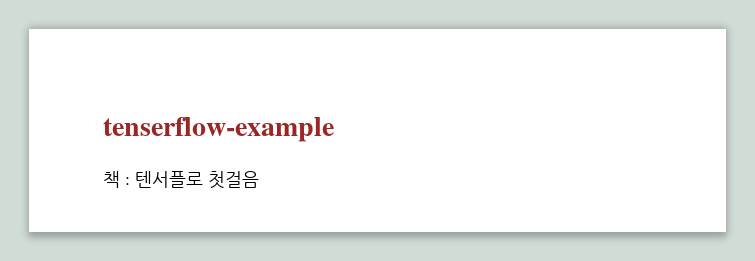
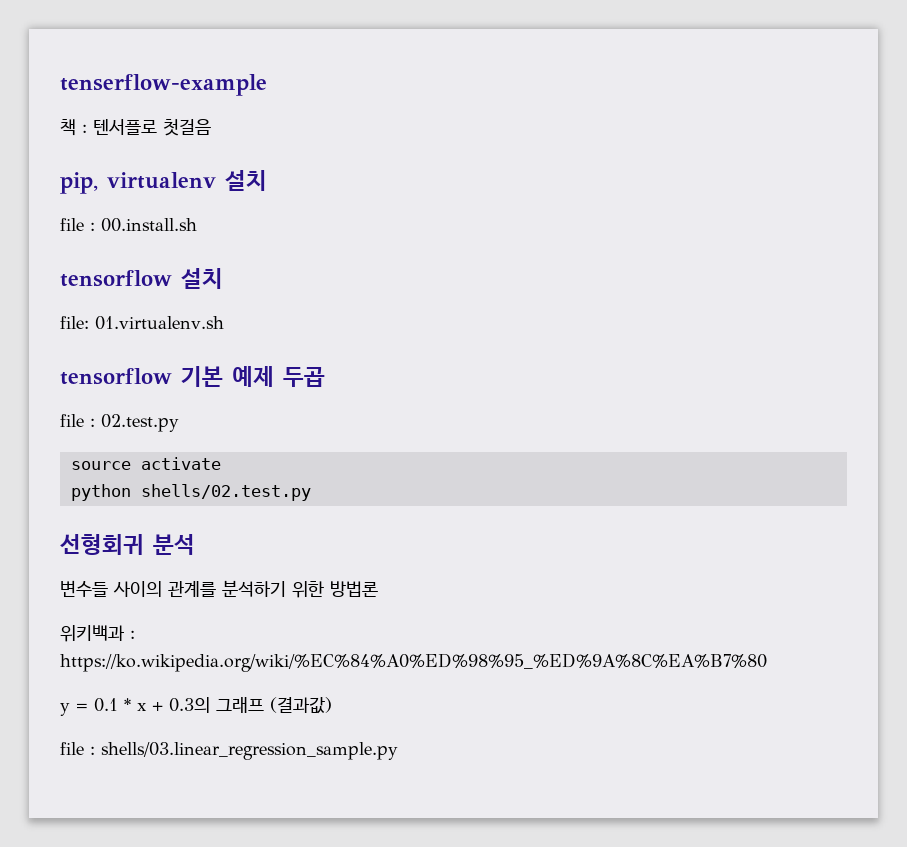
(259, 180) none -> [60,170,267,194] [60,218,197,232] [60,268,223,289] [60,316,224,330] [60,366,325,387] [60,414,179,432] [70,457,221,470] [70,484,311,501] [60,534,195,555] [60,580,378,598] [60,625,135,642] [60,653,767,672] [60,697,332,716] [60,742,398,760] // pip, virtualenv 설치 // file : 00.install.sh // tensorflow 설치 // file: 01.virtualenv.sh // tensorflow 기본 예제 두곱 // file : 02.test.py // source activate // python shells/02.test.py // 선형회귀 분석 // 변수들 사이의 관계를 분석하기 위한 방법론 // 위키백과 : https://ko.wikipedia.org/wiki/%EC%84%A0%ED%98%95_%ED%9A%8C%EA%B7%80 // y = 0.1 * x + 0.3의 그래프 (결과값) // file : shells/03.linear_regression_sample.py

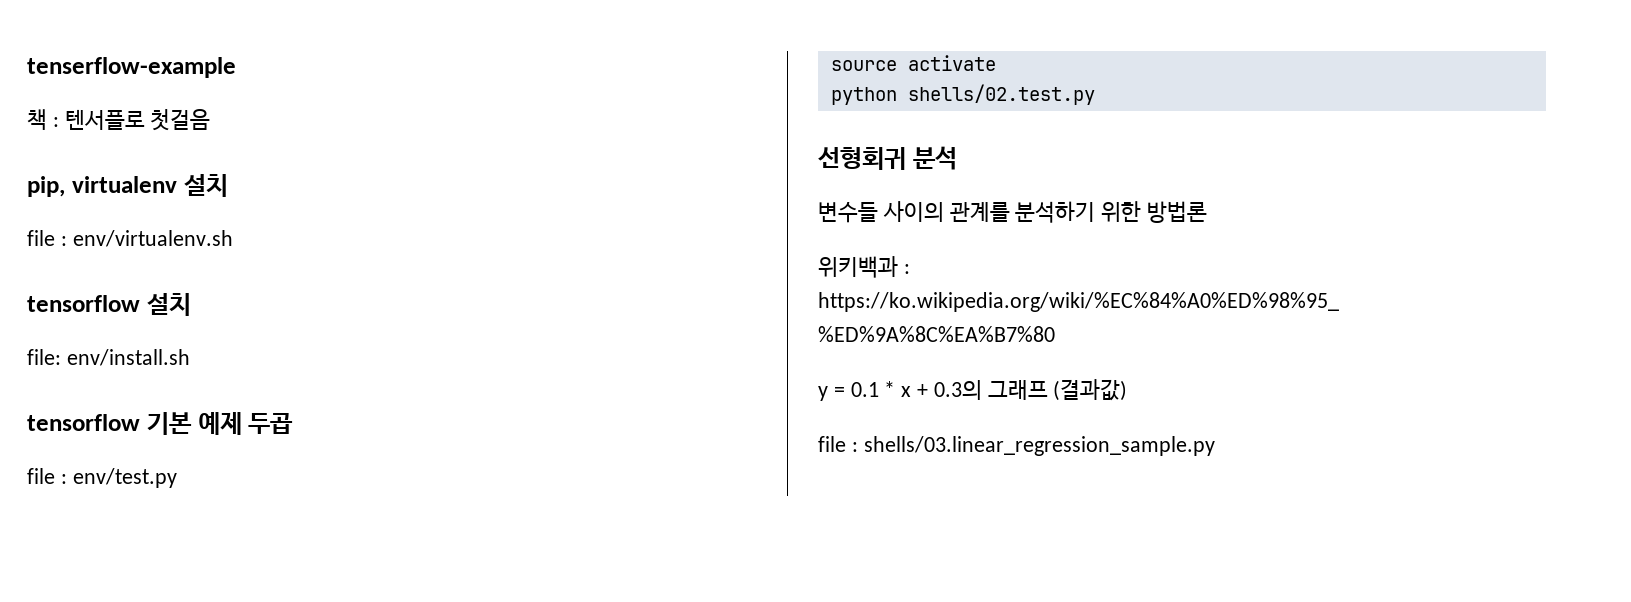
[101,218,197,232] 00.install.sh -> [72,230,233,247] env/virtualenv.sh
[95,316,224,330] 01.virtualenv.sh -> [66,349,190,366] env/install.sh
[101,414,179,432] 02.test.py -> [72,468,177,488] env/test.py

